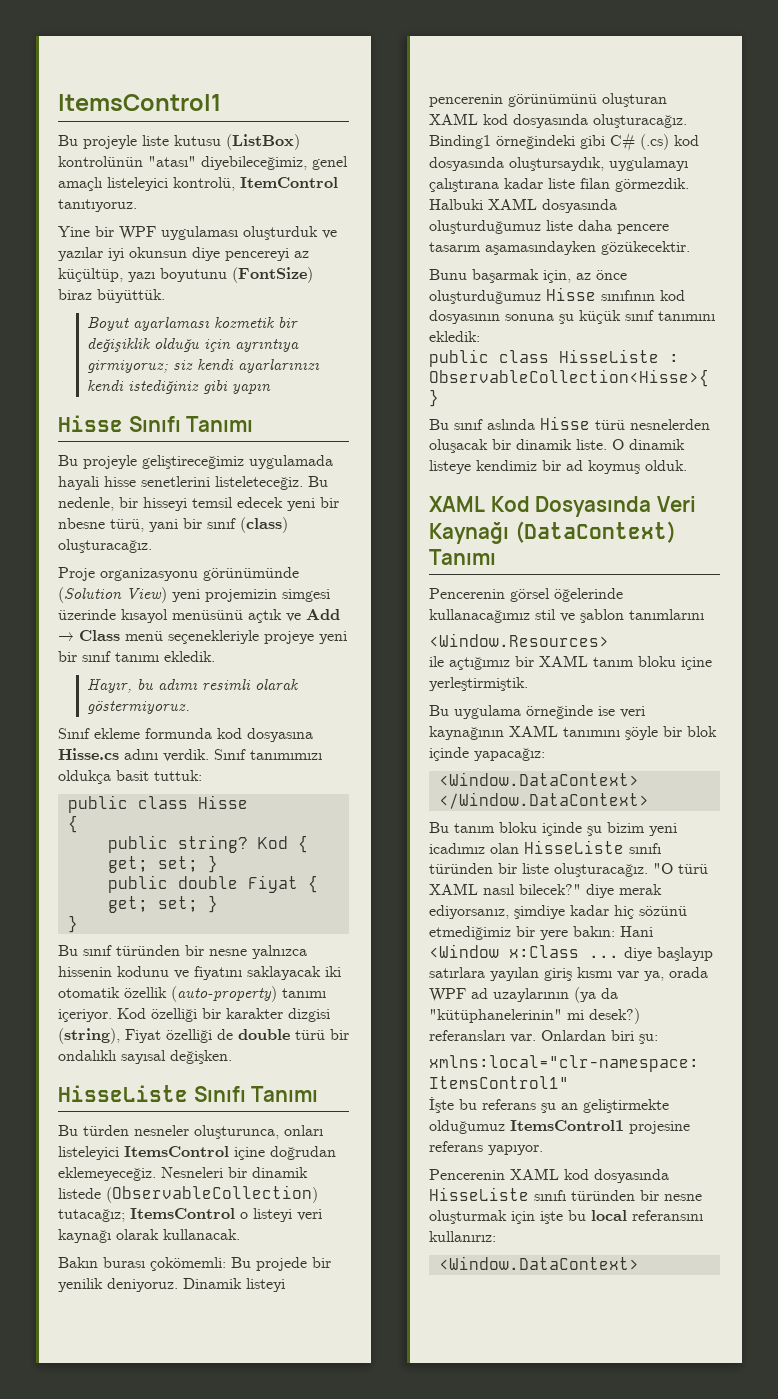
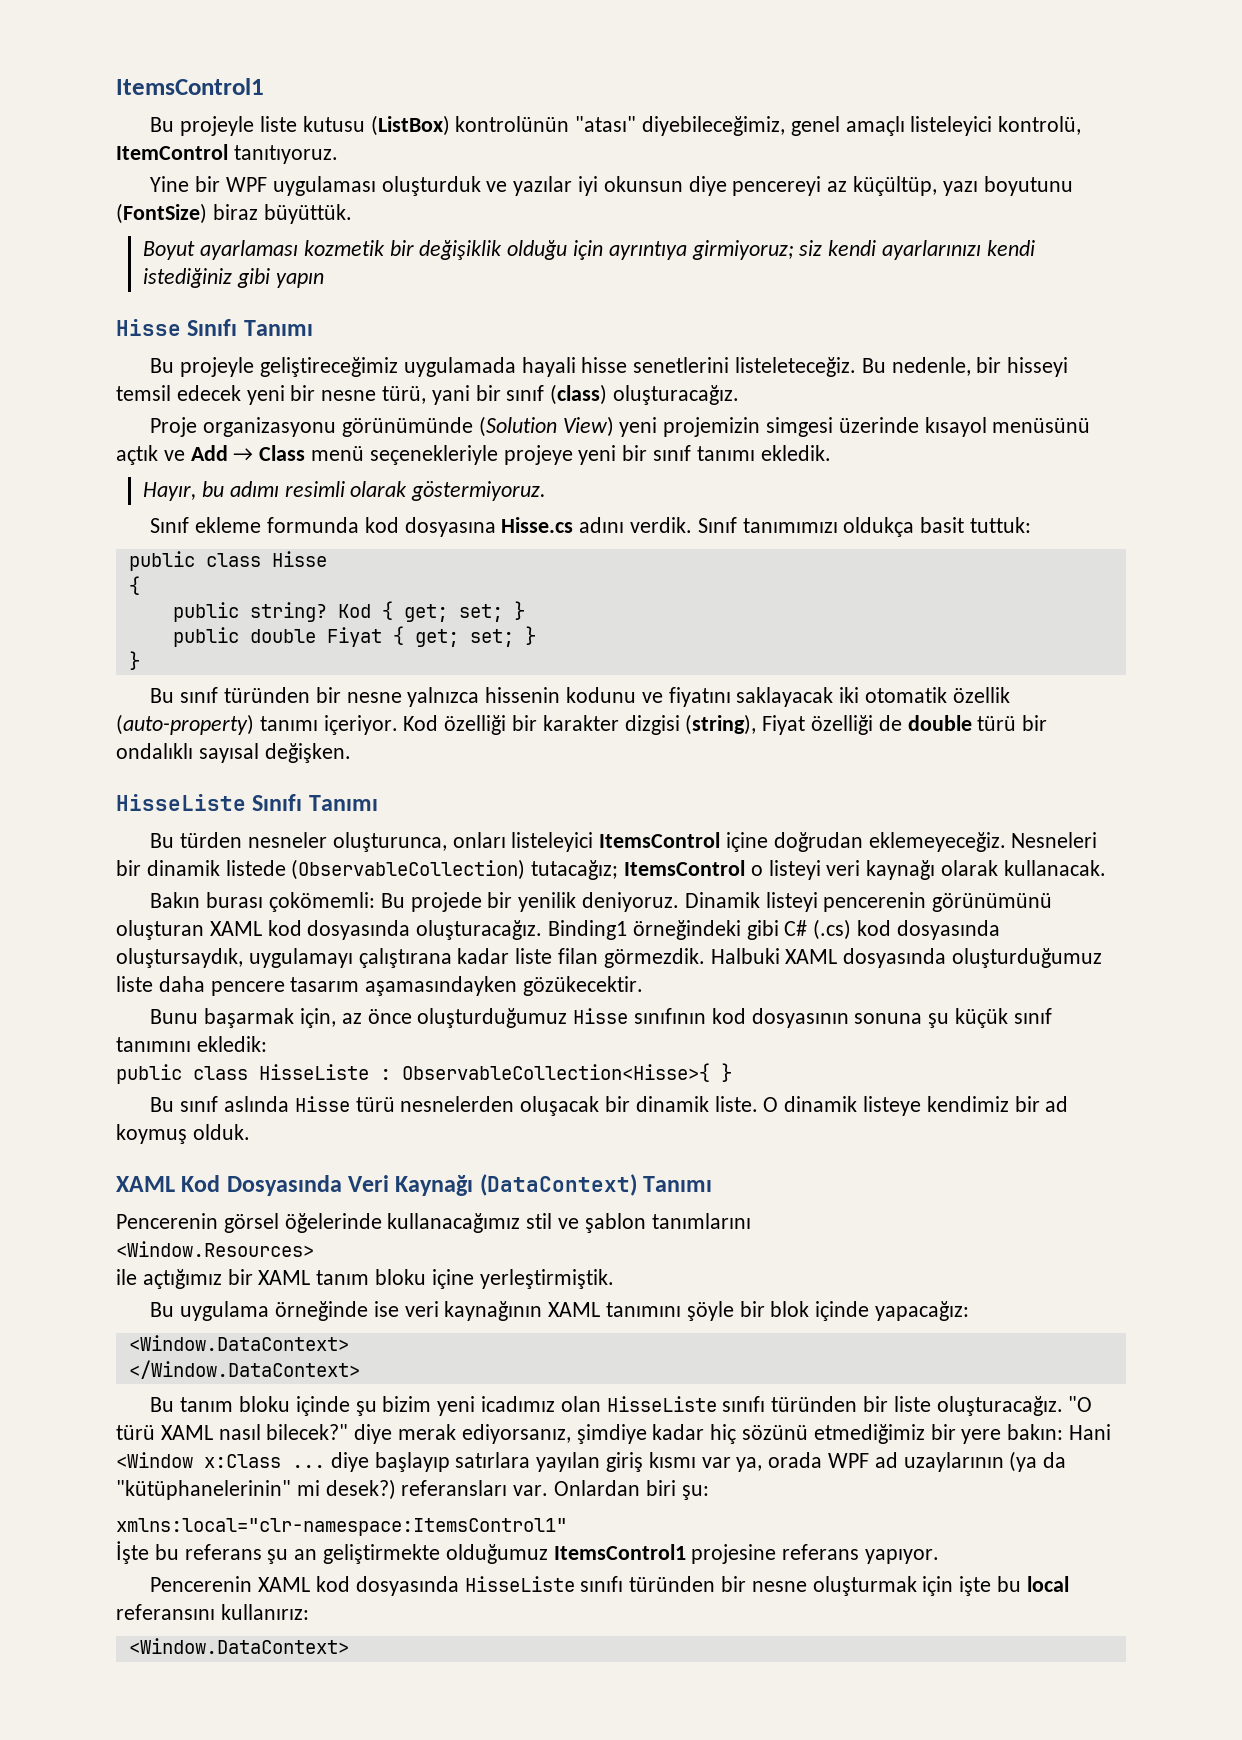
[58,518,105,529] nbesne -> [321,390,377,401] nesne

